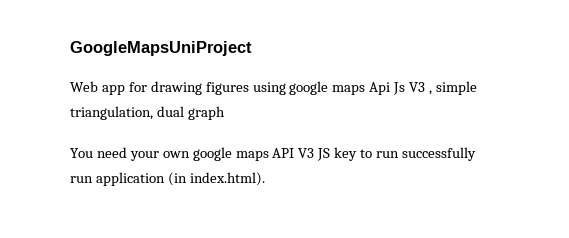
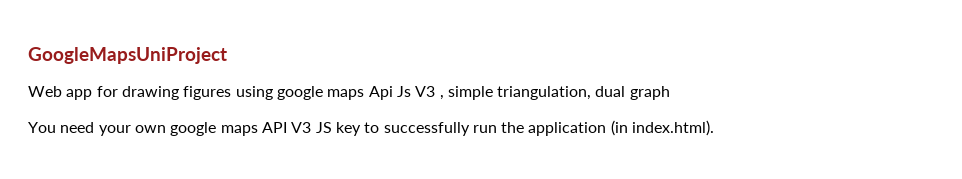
[376,151,400,158] run -> (380, 127) none
(93, 179) none -> [501,122,525,133] the

